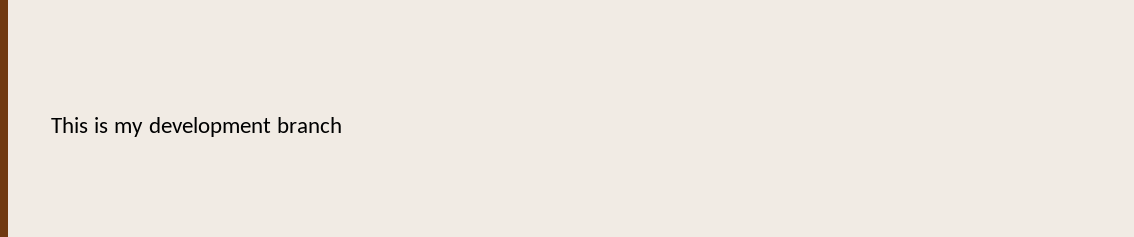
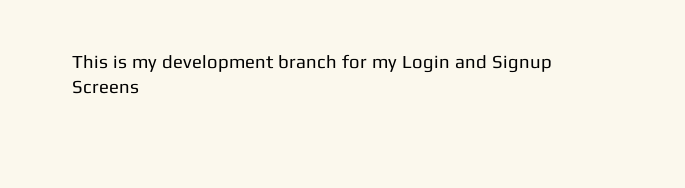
(342, 125) none -> [341,54,552,73] [72,80,139,94] for my Login and Signup Screens

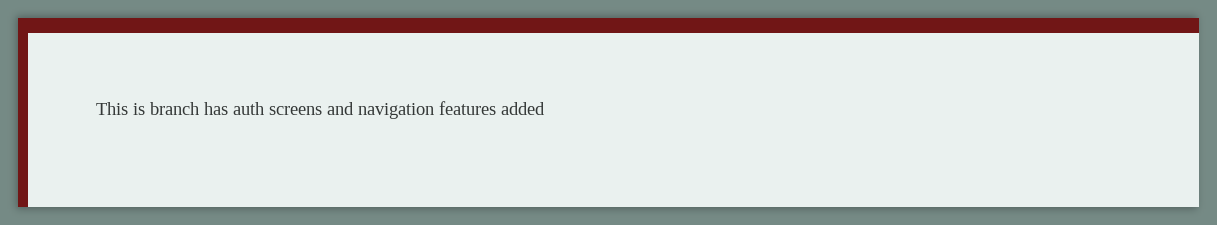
[131,54,552,73] [72,80,139,94] my development branch for my Login and Signup Screens -> [150,101,545,119] branch has auth screens and navigation features added

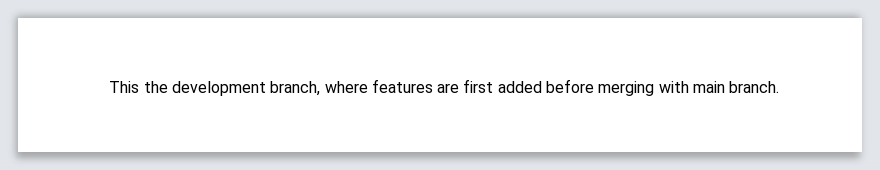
[133,101,545,119] is branch has auth screens and navigation features added -> [143,79,780,96] the development branch, where features are first added before merging with main branch.

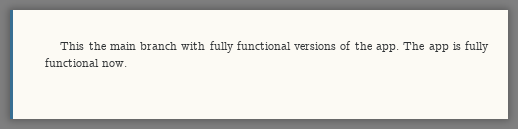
[171,79,780,96] development branch, where features are first added before merging with main branch. -> [109,41,490,53] [45,58,127,67] main branch with fully functional versions of the app. The app is fully functional now.

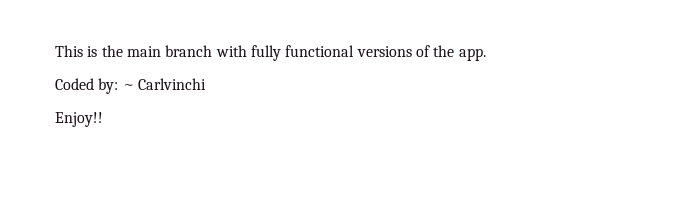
(85, 46) none -> [87,46,98,57] is
[403,41,490,53] [45,58,127,67] The app is fully functional now. -> [55,78,206,94] [55,112,103,127] // Coded by: ~ Carlvinchi // Enjoy!!

